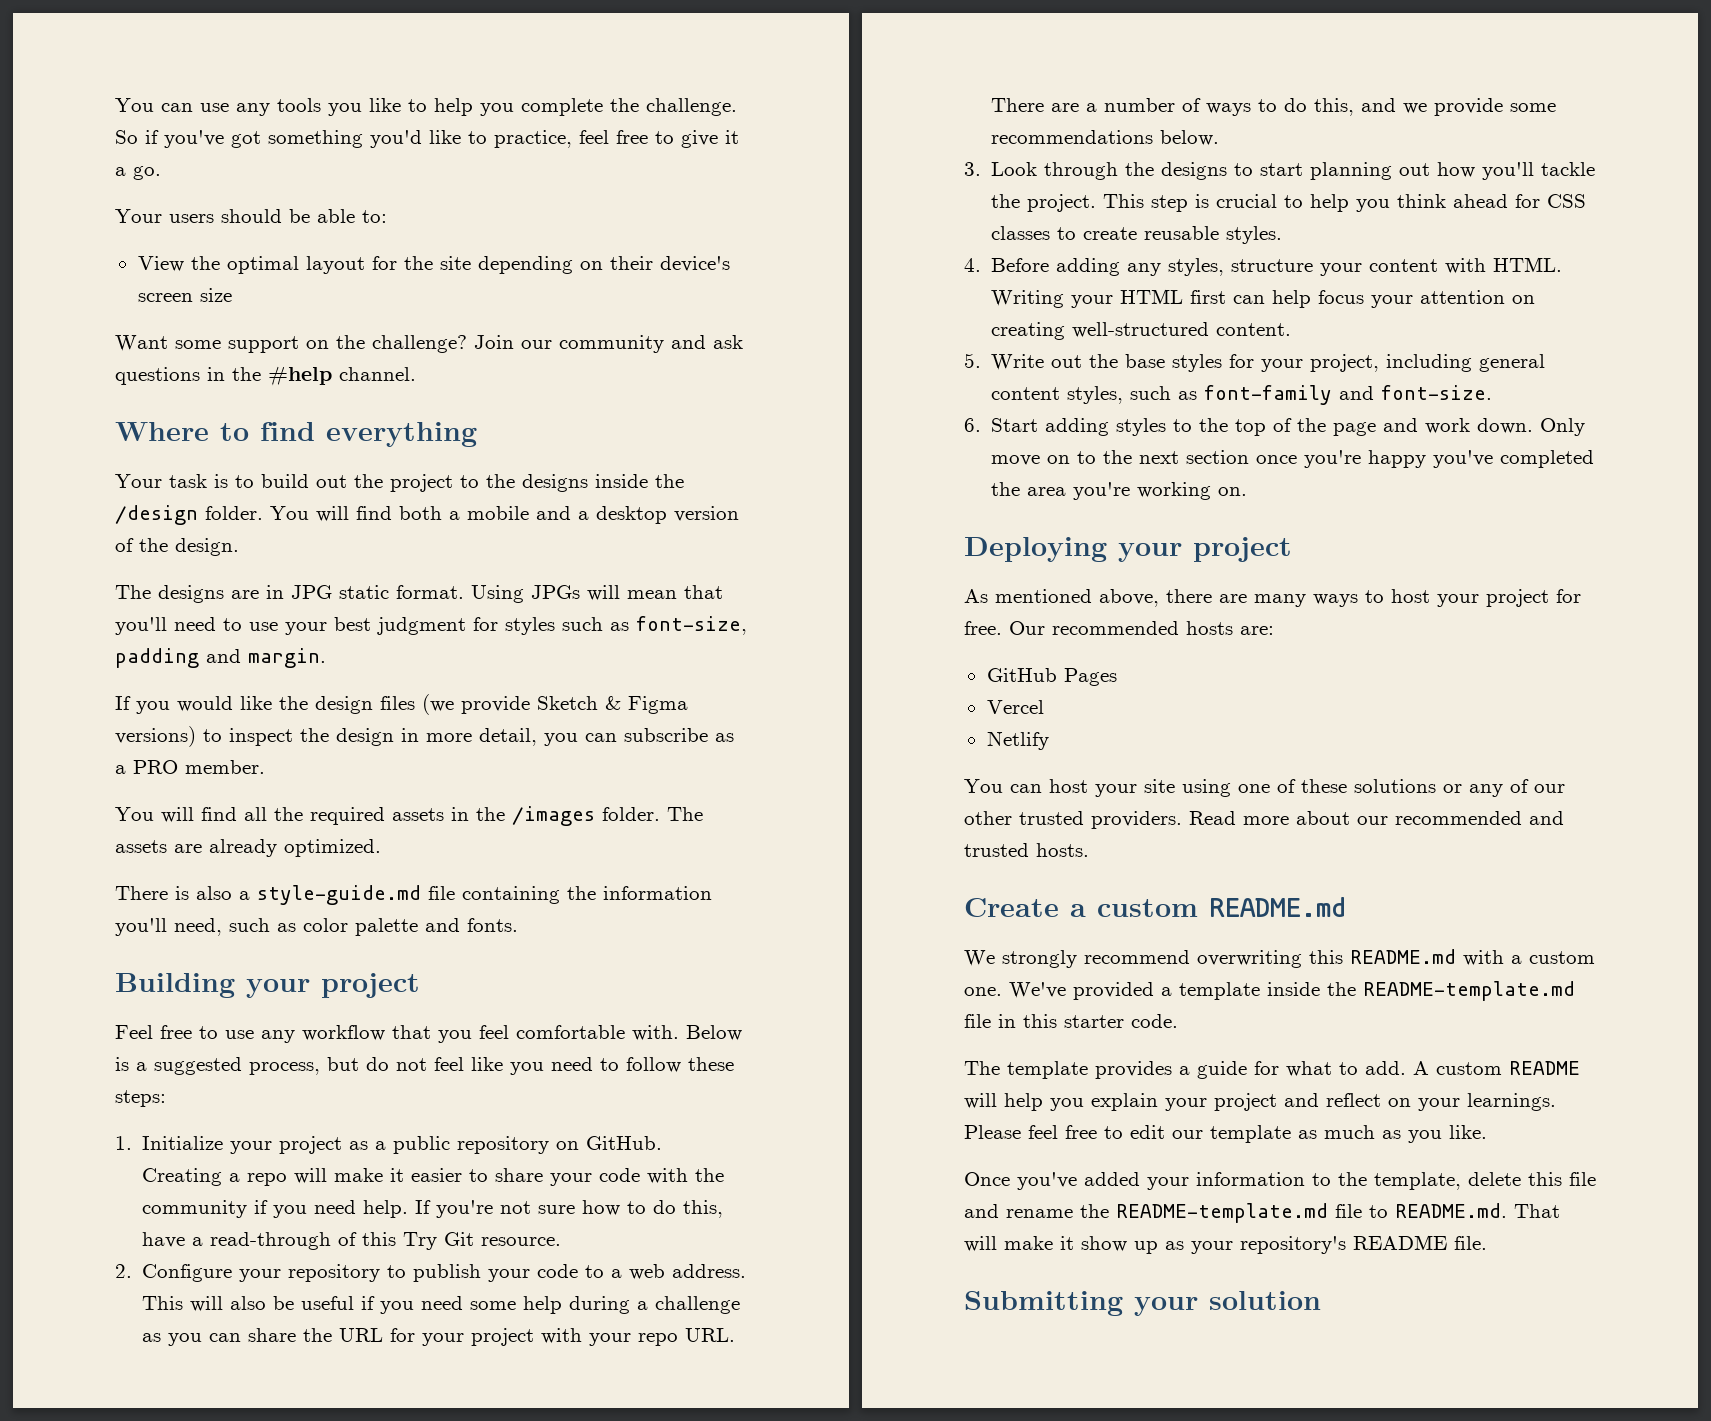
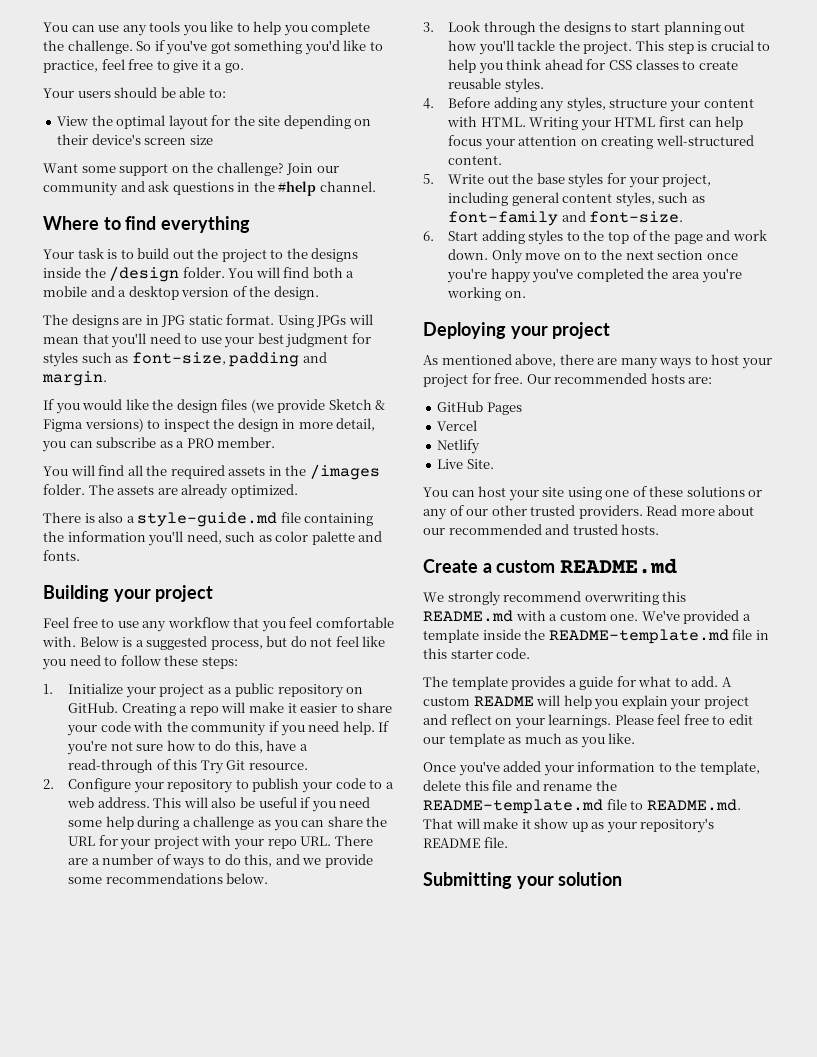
(1049, 740) none -> [437,459,494,469] // Live Site.

